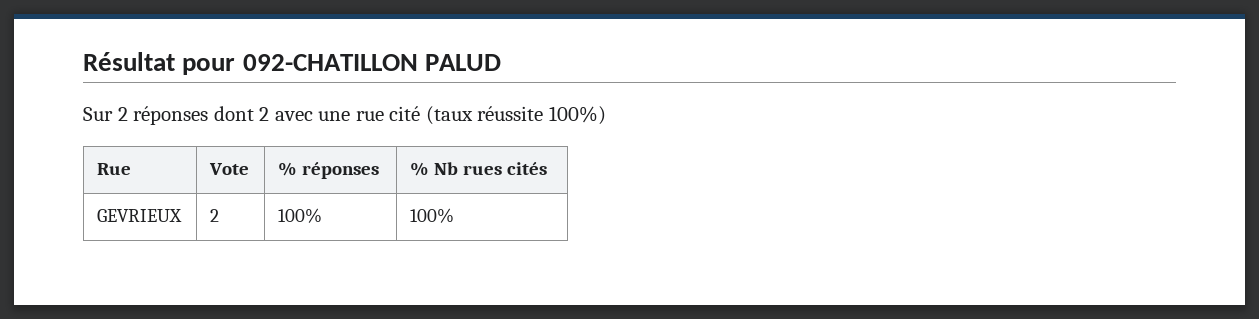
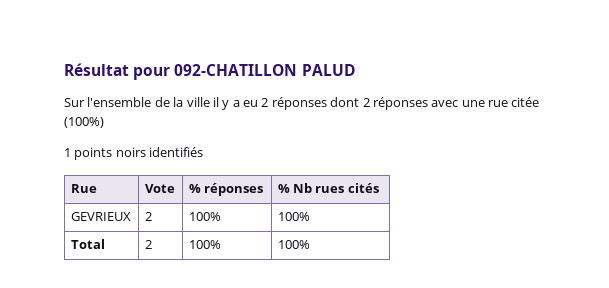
(113, 114) none -> [87,97,258,110] l'ensemble de la ville il y a eu
(270, 114) none -> [372,97,428,110] réponses
[389,106,606,125] cité (taux réussite 100%) -> [511,97,540,107] [64,117,104,128] [64,147,204,160] citée (100%) // 1 points noirs identifiés
(455, 215) none -> [70,239,105,249] [144,240,152,249] [188,240,221,249] [277,240,310,249] // Total | 2 | 100% | 100%

